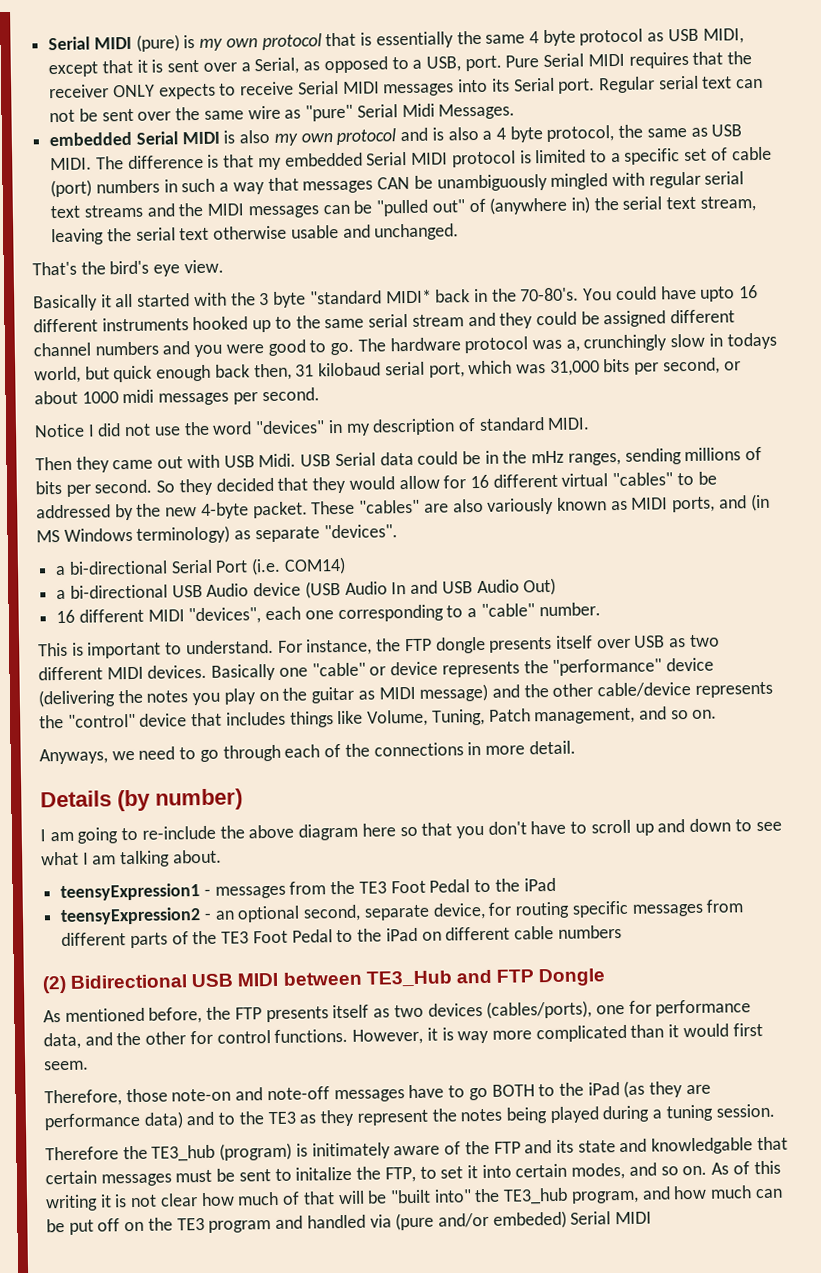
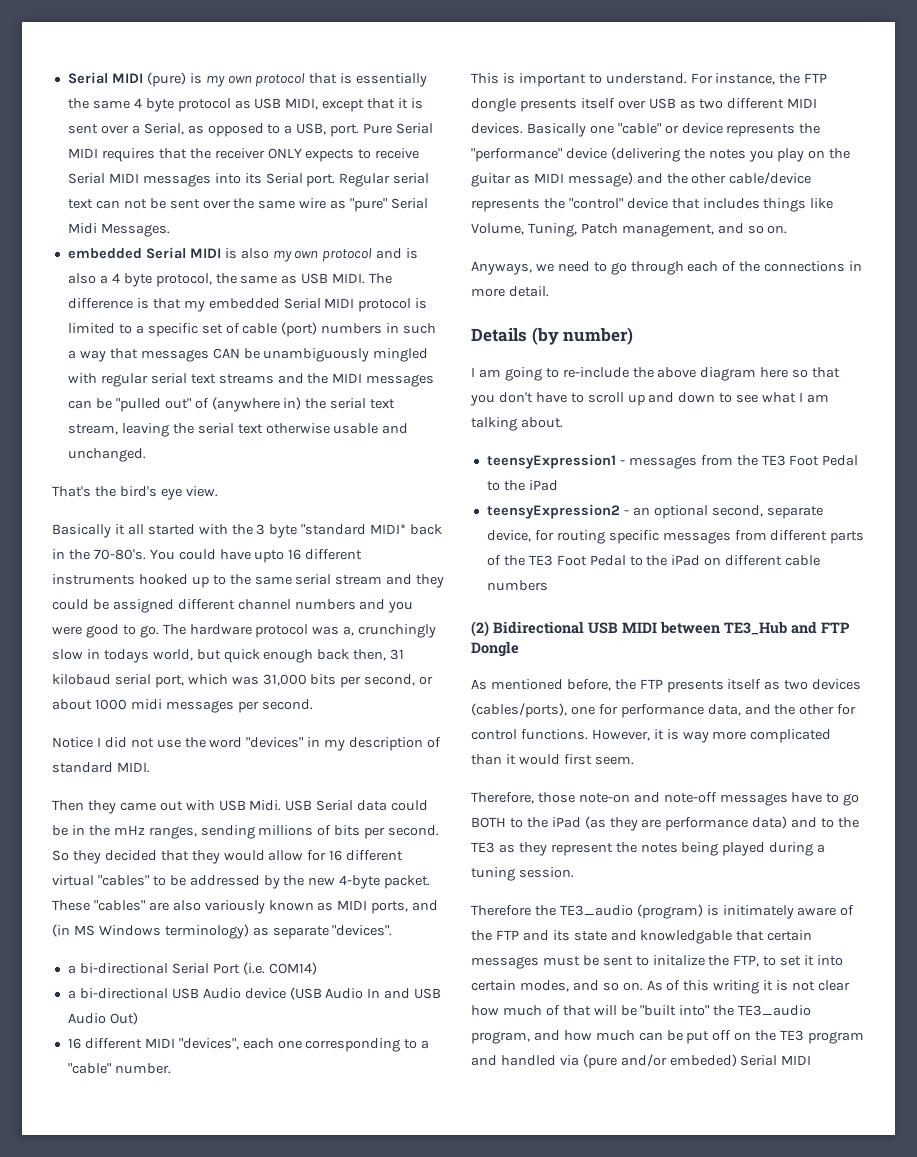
[151,1144,216,1162] TE3_hub -> [559,905,633,916] TE3_audio
[503,1187,569,1205] TE3_hub -> [738,1005,812,1016] TE3_audio

